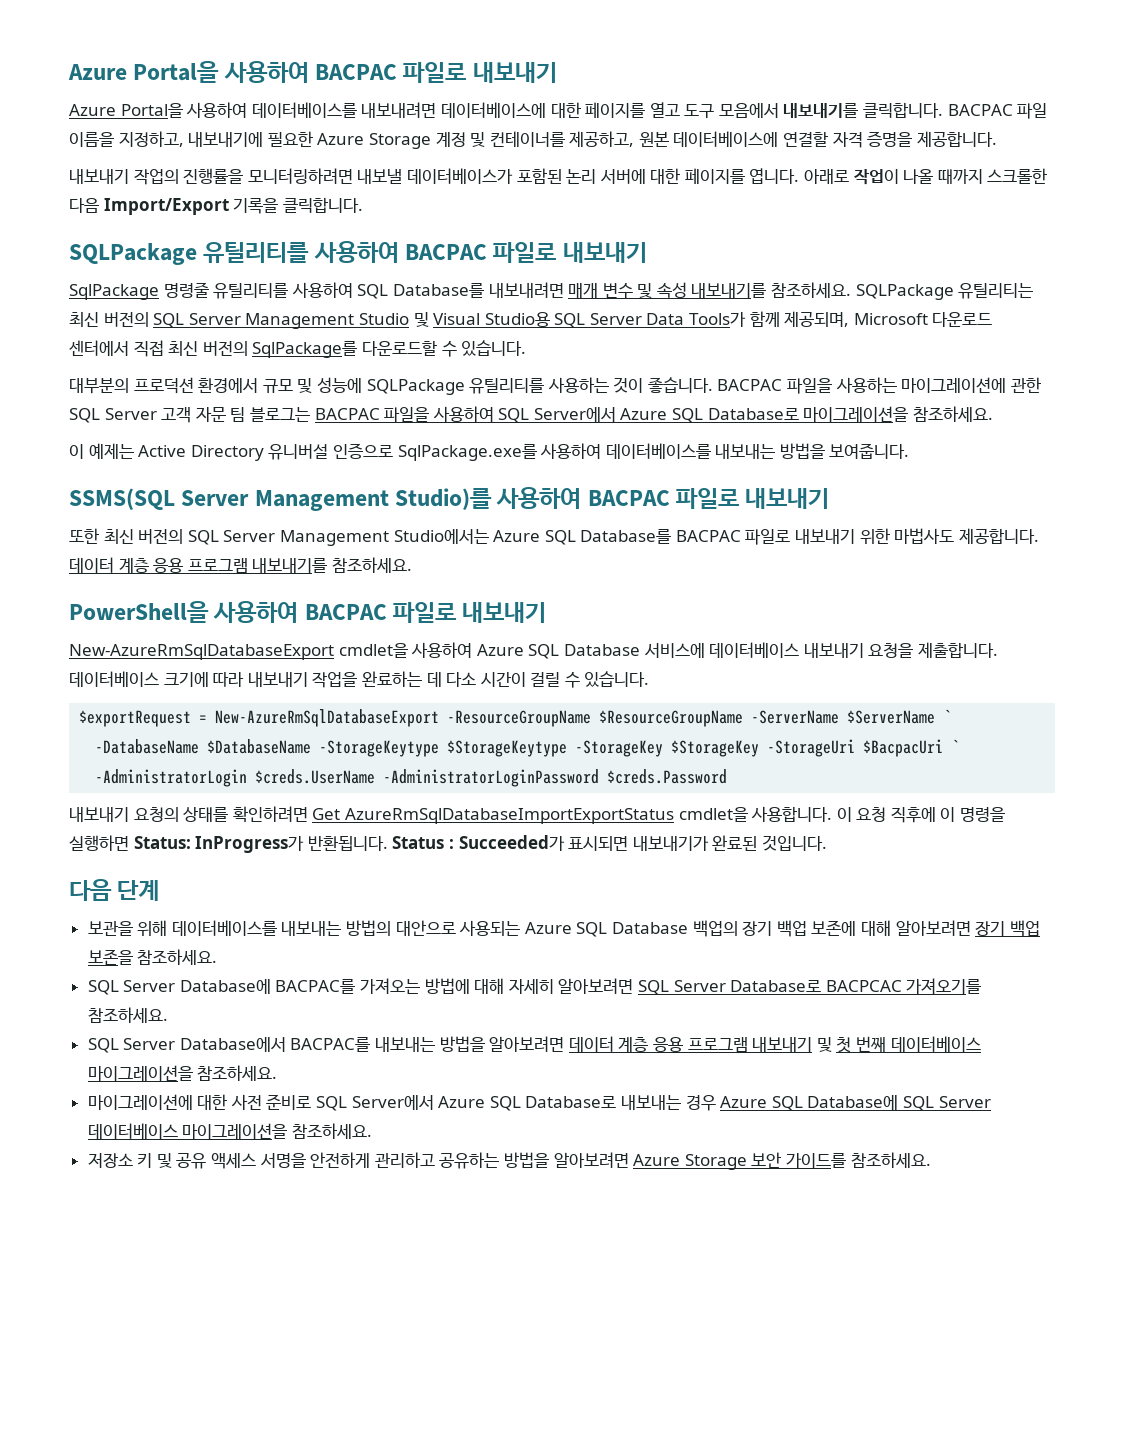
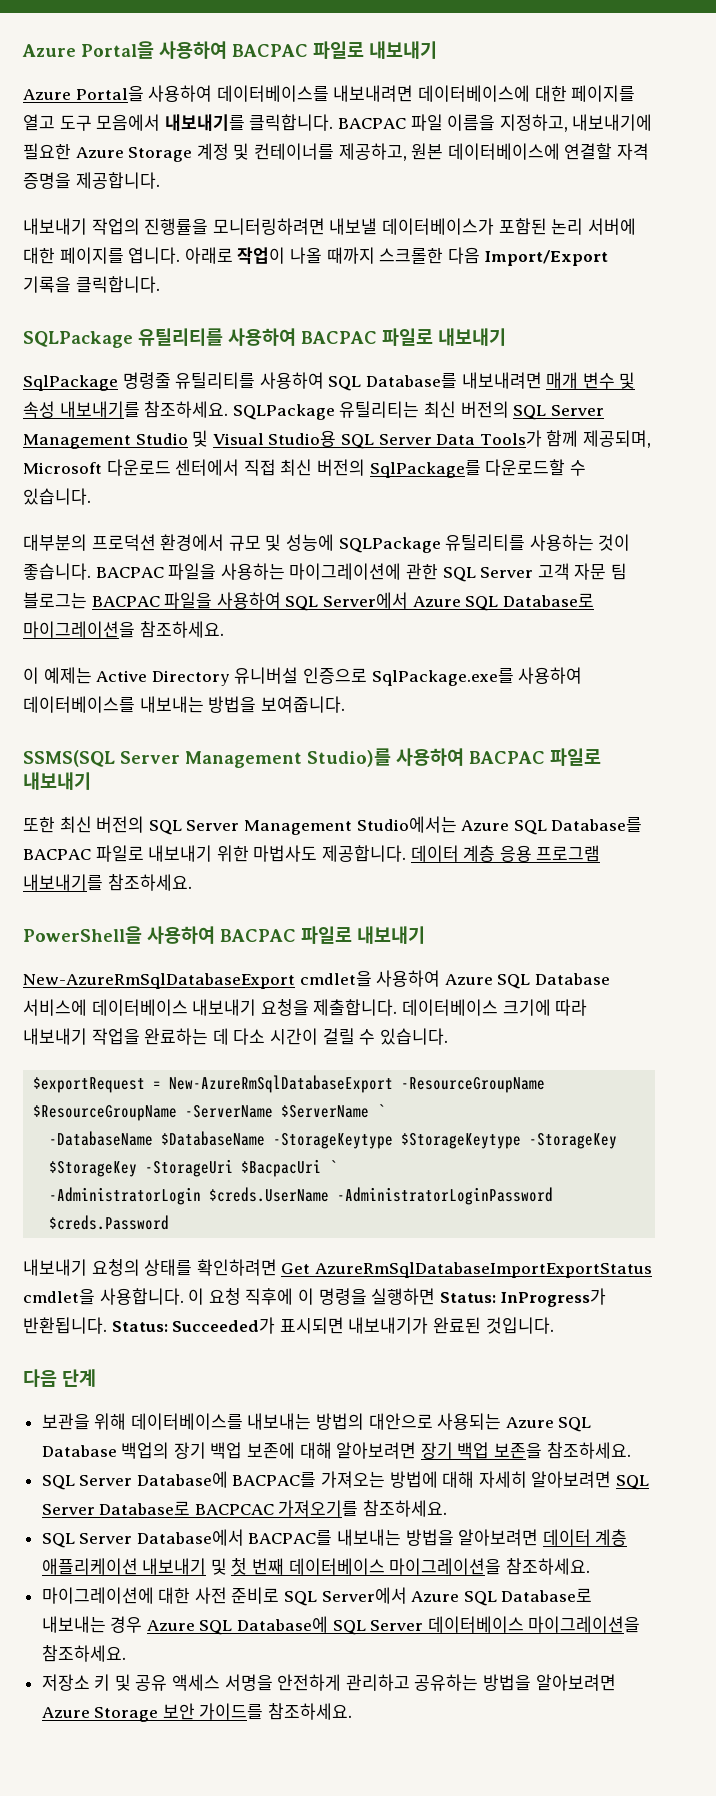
[392,836,454,849] Status : -> [111,1321,168,1332] Status:
[653,1037,748,1052] 응용 프로그램 -> [41,1558,138,1575] 애플리케이션

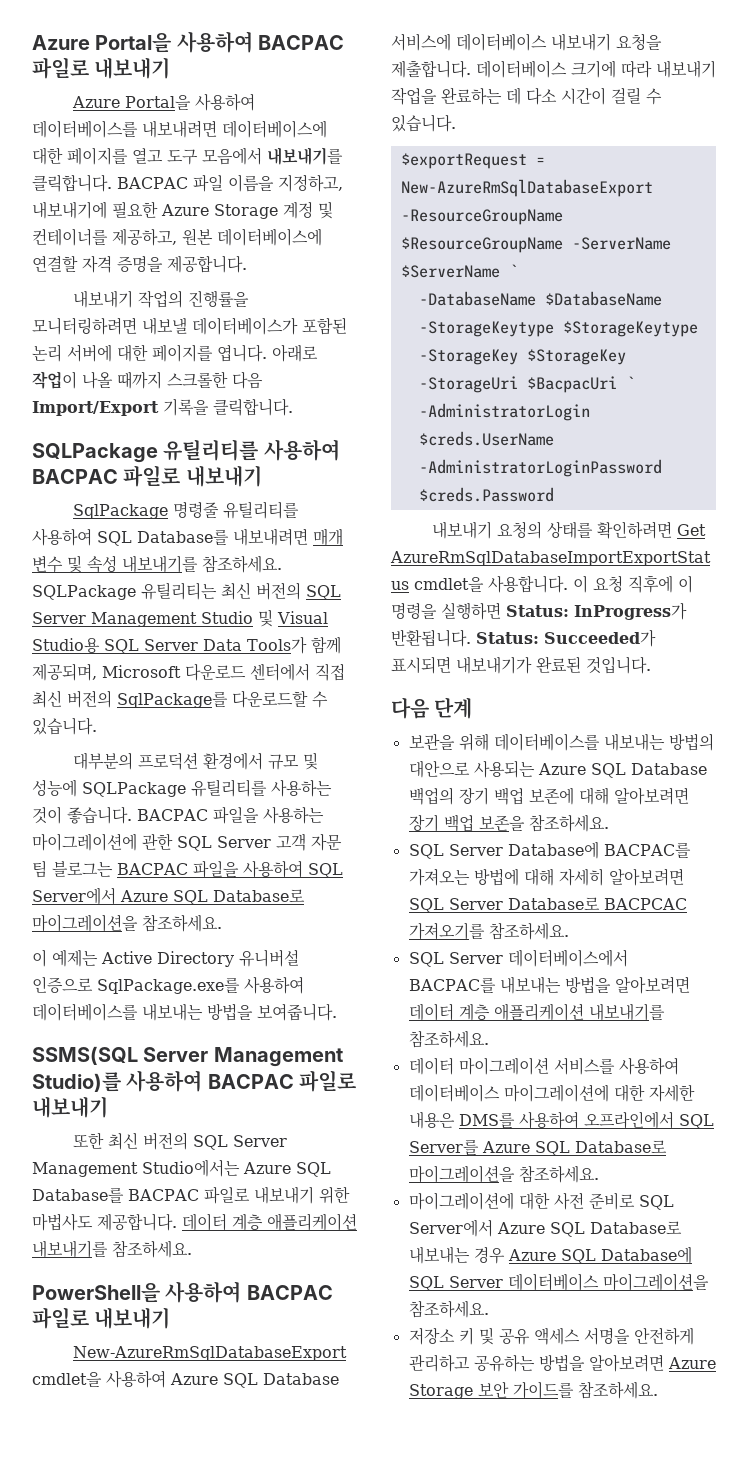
[499,845,601,862] 응용 프로그램 -> [267,1213,357,1231] 애플리케이션
[136,1529,244,1546] Database에서 -> [507,949,628,967] 데이터베이스에서
[142,1558,385,1575] 내보내기 및 첫 번째 데이터베이스 -> [588,1003,665,1021] [408,1030,489,1048] [408,1057,679,1075] [408,1084,695,1102] [408,1111,714,1129] [408,1140,667,1156] 내보내기를 참조하세요. // 데이터 마이그레이션 서비스를 사용하여 데이터베이스 마이그레이션에 대한 자세한 내용은 DMS를 사용하여 오프라인에서 SQL Server를 Azure SQL Database로

